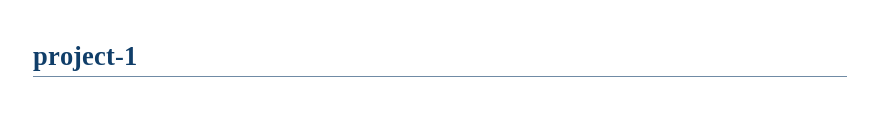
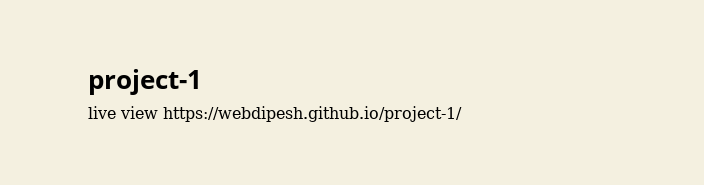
(137, 58) none -> [88,106,462,122] // live view https://webdipesh.github.io/project-1/

